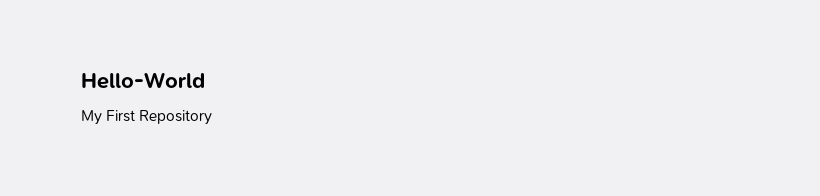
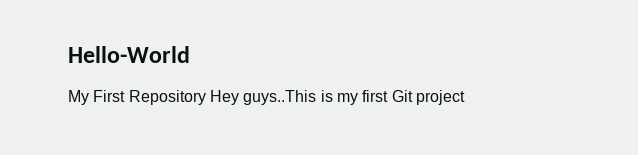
(213, 117) none -> [209,90,465,105] Hey guys..This is my first Git project

